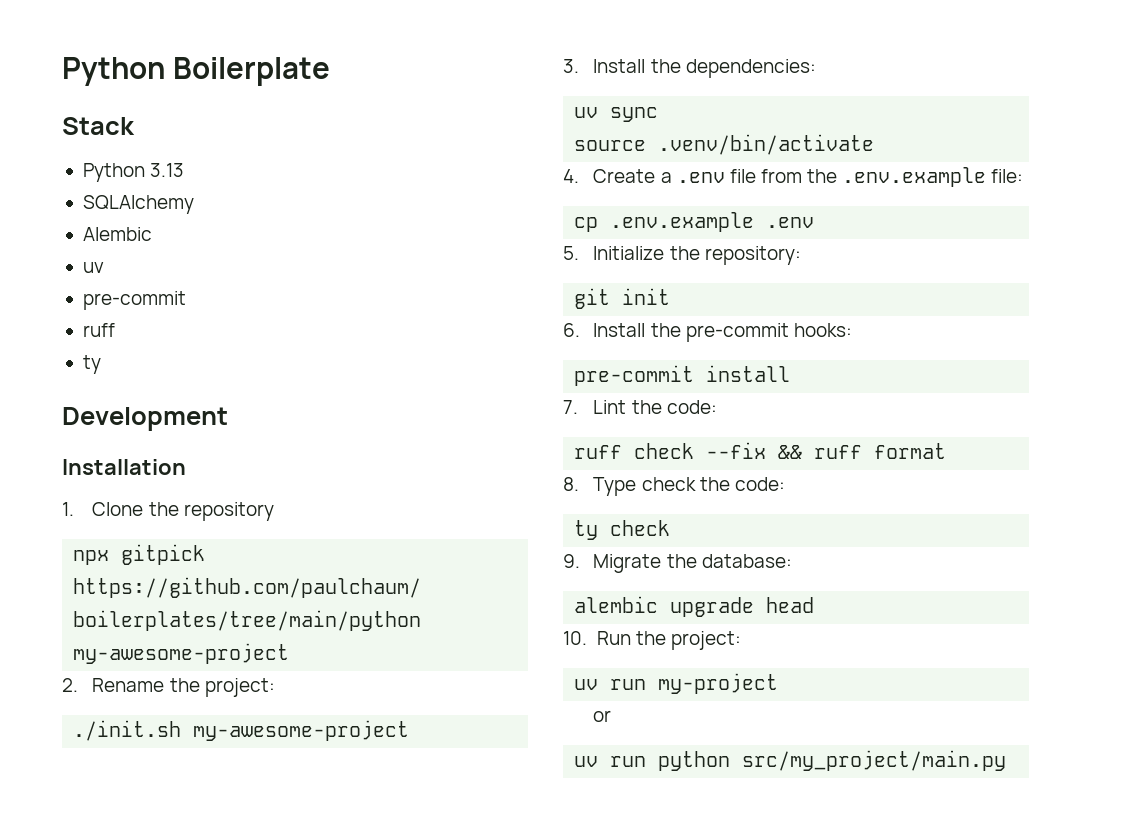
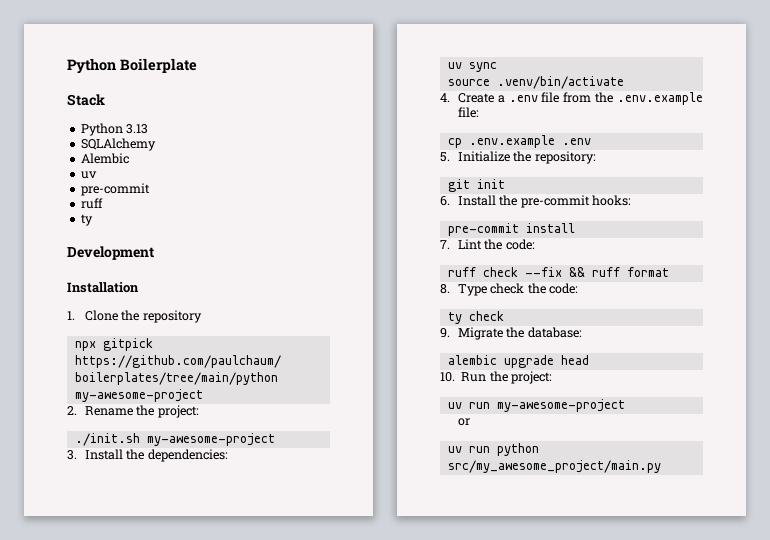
[658,673,779,694] my-project -> [496,399,625,412] my-awesome-project
[742,750,1007,771] src/my_project/main.py -> [447,460,661,473] src/my_awesome_project/main.py

